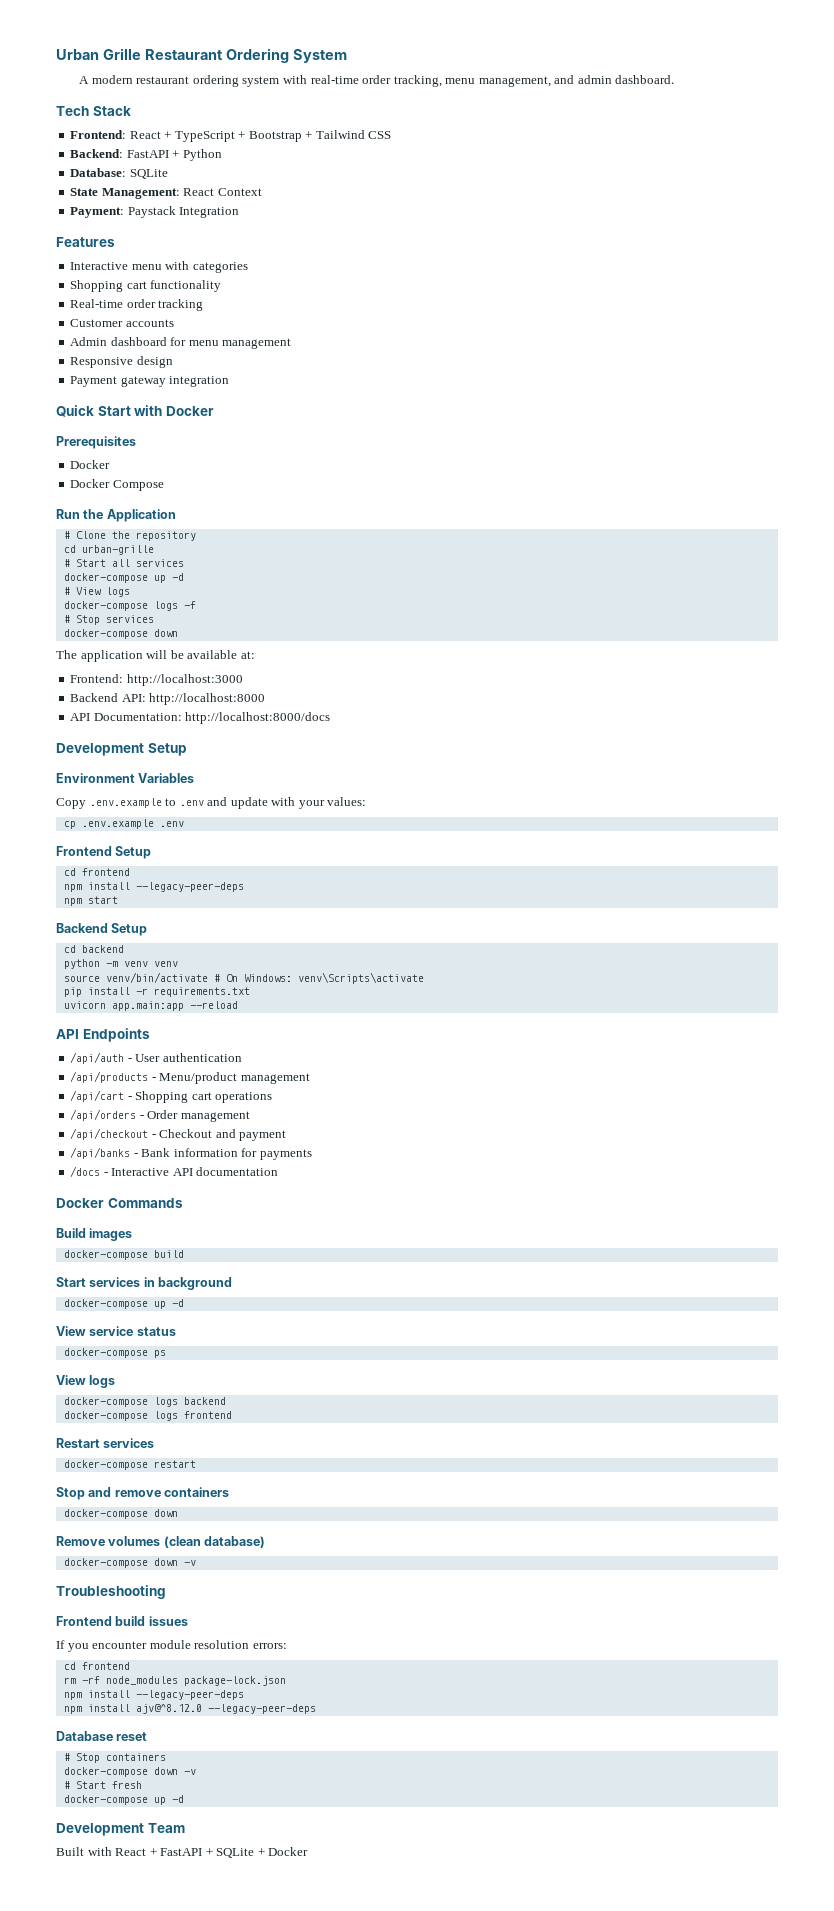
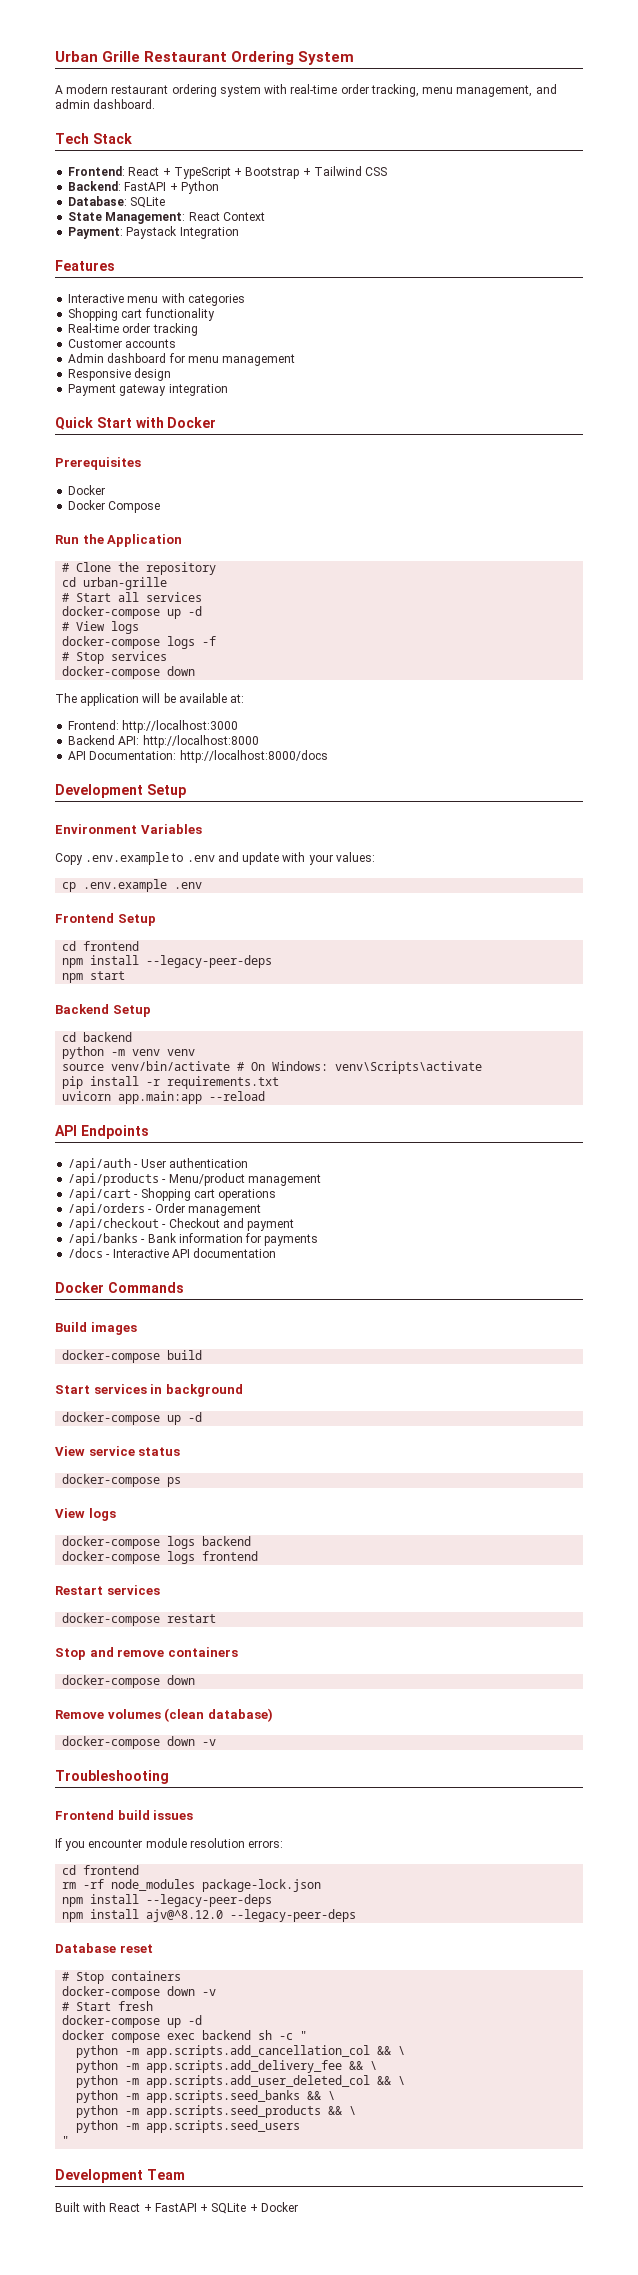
(184, 1799) none -> [62,2030,308,2043] [76,2045,406,2058] [76,2060,378,2073] [76,2075,406,2088] [76,2090,336,2103] [76,2105,357,2118] [76,2120,301,2133] [62,2136,70,2145] // docker compose exec backend sh -c " // python -m app.scripts.add_cancellation_col && \ // python -m app.scripts.add_delivery_fee && \ // python -m app.scripts.add_user_deleted_col && \ // python -m app.scripts.seed_banks && \ // python -m app.scripts.seed_products && \ // python -m app.scripts.seed_users // "

